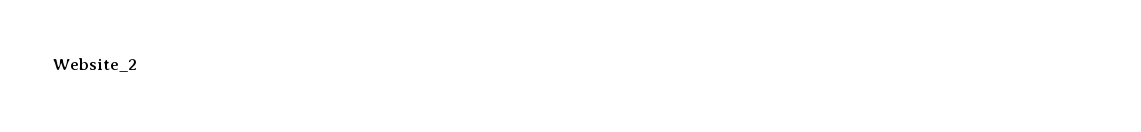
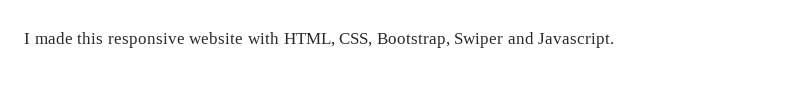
[53,58,137,72] Website_2 -> [24,32,615,48] I made this responsive website with HTML, CSS, Bootstrap, Swiper and Javascript.

